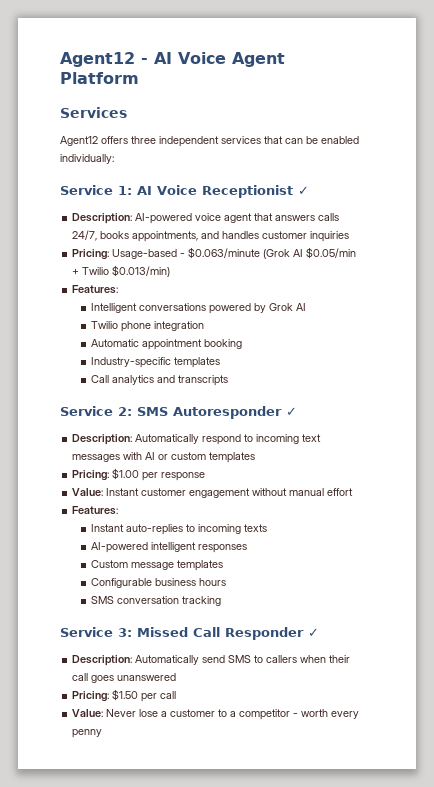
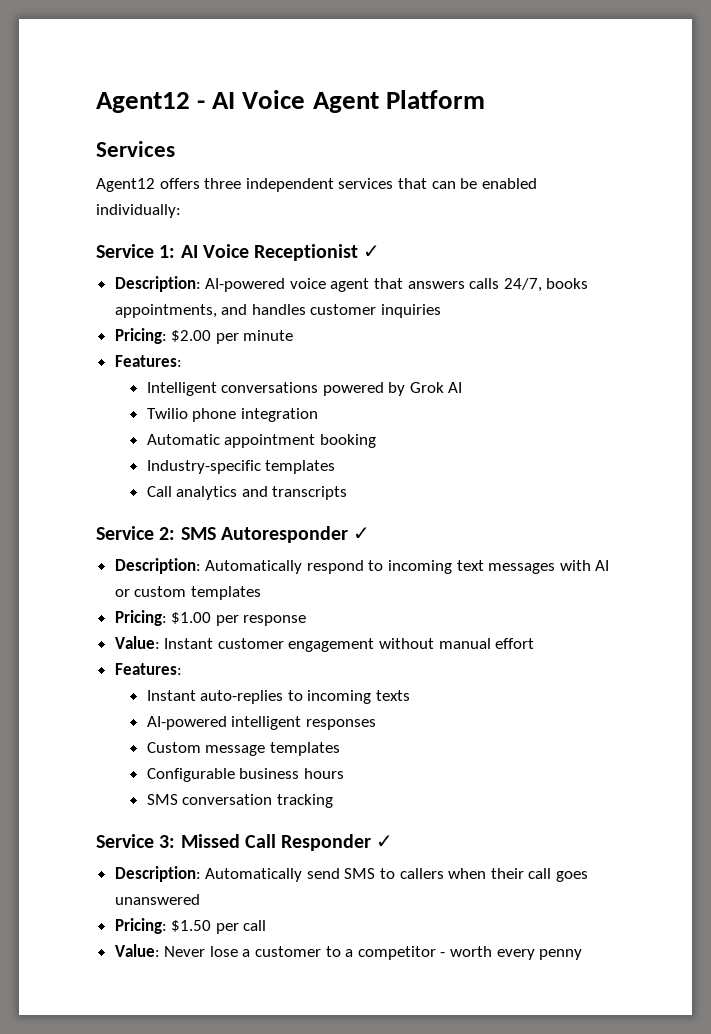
[112,247,357,259] [72,265,171,277] Usage-based - $0.063/minute (Grok AI $0.05/min + Twilio $0.013/min) -> [171,330,294,344] $2.00 per minute

